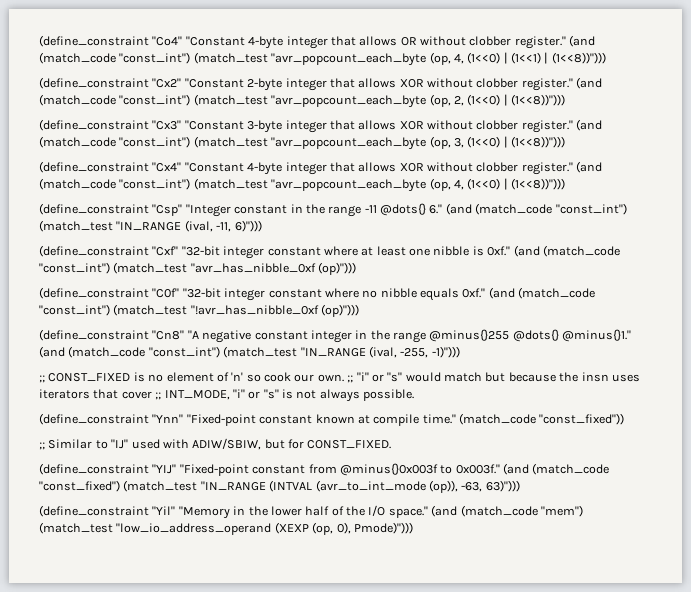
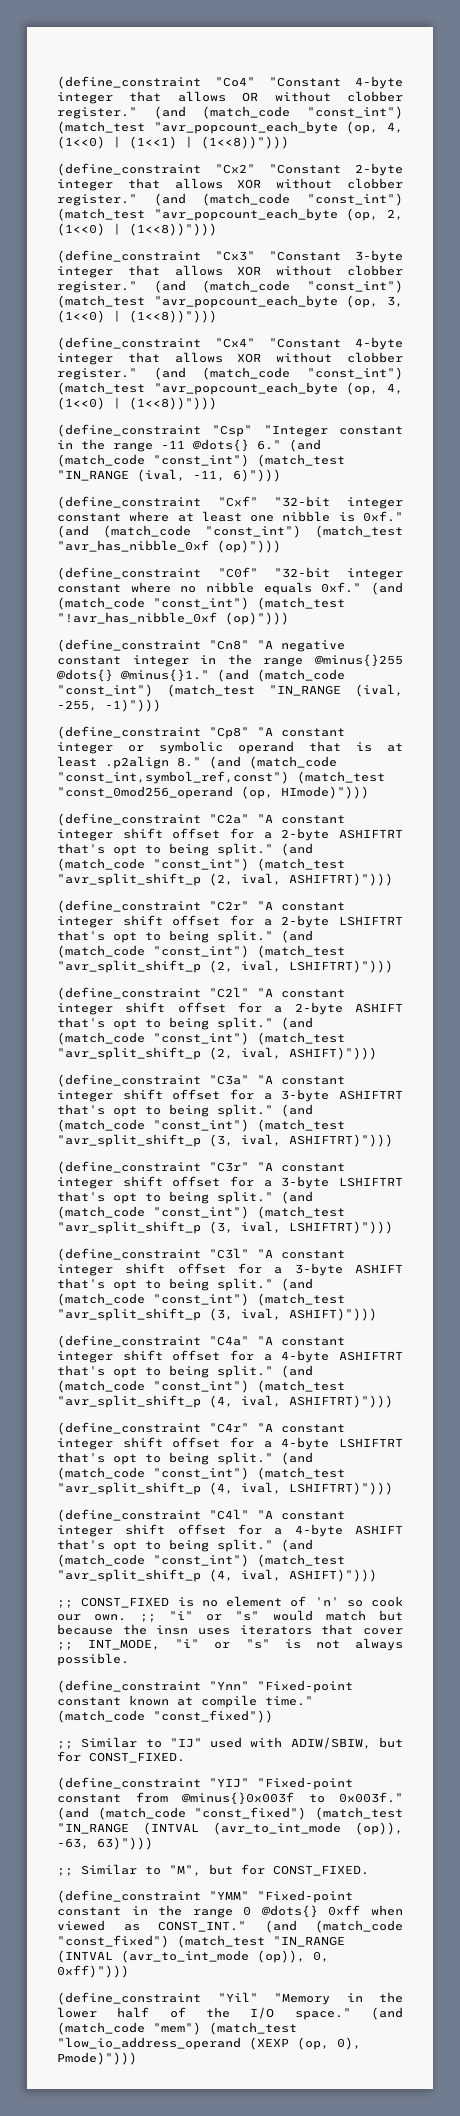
(460, 352) none -> [57,726,345,739] [57,741,403,754] [57,756,337,769] [57,771,385,784] [57,786,369,799] [57,813,345,826] [57,828,403,841] [57,843,313,856] [57,858,345,871] [57,873,393,886] [57,900,345,913] [57,915,403,928] [57,930,313,943] [57,945,345,958] [57,960,393,973] [57,987,345,1000] [57,1002,403,1015] [57,1017,313,1030] [57,1032,345,1045] [57,1047,377,1060] [57,1074,345,1087] [57,1089,403,1102] [57,1104,313,1117] [57,1119,345,1132] [57,1134,393,1147] [57,1161,345,1174] [57,1176,403,1189] [57,1191,313,1204] [57,1206,345,1219] [57,1221,393,1234] [57,1248,345,1261] [57,1263,403,1276] [57,1278,313,1291] [57,1293,345,1306] [57,1308,377,1321] [57,1335,345,1348] [57,1350,403,1363] [57,1365,313,1378] [57,1380,345,1393] [57,1395,393,1408] [57,1422,345,1435] [57,1437,403,1450] [57,1452,313,1465] [57,1467,345,1480] [57,1482,393,1495] [57,1509,345,1522] [57,1524,403,1537] [57,1539,313,1552] [57,1554,345,1567] [57,1569,377,1582] // (define_constraint "Cp8" "A constant integer or symbolic operand that is at least .p2align 8." (and (match_code "const_int,symbol_ref,const") (match_test "const_0mod256_operand (op, HImode)"))) // (define_constraint "C2a" "A constant integer shift offset for a 2-byte ASHIFTRT that's opt to being split." (and (match_code "const_int") (match_test "avr_split_shift_p (2, ival, ASHIFTRT)"))) // (define_constraint "C2r" "A constant integer shift offset for a 2-byte LSHIFTRT that's opt to being split." (and (match_code "const_int") (match_test "avr_split_shift_p (2, ival, LSHIFTRT)"))) // (define_constraint "C2l" "A constant integer shift offset for a 2-byte ASHIFT that's opt to being split." (and (match_code "const_int") (match_test "avr_split_shift_p (2, ival, ASHIFT)"))) // (define_constraint "C3a" "A constant integer shift offset for a 3-byte ASHIFTRT that's opt to being split." (and (match_code "const_int") (match_test "avr_split_shift_p (3, ival, ASHIFTRT)"))) // (define_constraint "C3r" "A constant integer shift offset for a 3-byte LSHIFTRT that's opt to being split." (and (match_code "const_int") (match_test "avr_split_shift_p (3, ival, LSHIFTRT)"))) // (define_constraint "C3l" "A constant integer shift offset for a 3-byte ASHIFT that's opt to being split." (and (match_code "const_int") (match_test "avr_split_shift_p (3, ival, ASHIFT)"))) // (define_constraint "C4a" "A constant integer shift offset for a 4-byte ASHIFTRT that's opt to being split." (and (match_code "const_int") (match_test "avr_split_shift_p (4, ival, ASHIFTRT)"))) // (define_constraint "C4r" "A constant integer shift offset for a 4-byte LSHIFTRT that's opt to being split." (and (match_code "const_int") (match_test "avr_split_shift_p (4, ival, LSHIFTRT)"))) // (define_constraint "C4l" "A constant integer shift offset for a 4-byte ASHIFT that's opt to being split." (and (match_code "const_int") (match_test "avr_split_shift_p (4, ival, ASHIFT)")))
(520, 486) none -> [57,1864,369,1876] [57,1890,353,1903] [57,1905,403,1918] [57,1920,403,1933] [57,1935,345,1948] [57,1950,329,1963] [57,1965,129,1978] // ;; Similar to "M", but for CONST_FIXED. // (define_constraint "YMM" "Fixed-point constant in the range 0 @dots{} 0xff when viewed as CONST_INT." (and (match_code "const_fixed") (match_test "IN_RANGE (INTVAL (avr_to_int_mode (op)), 0, 0xff)")))

